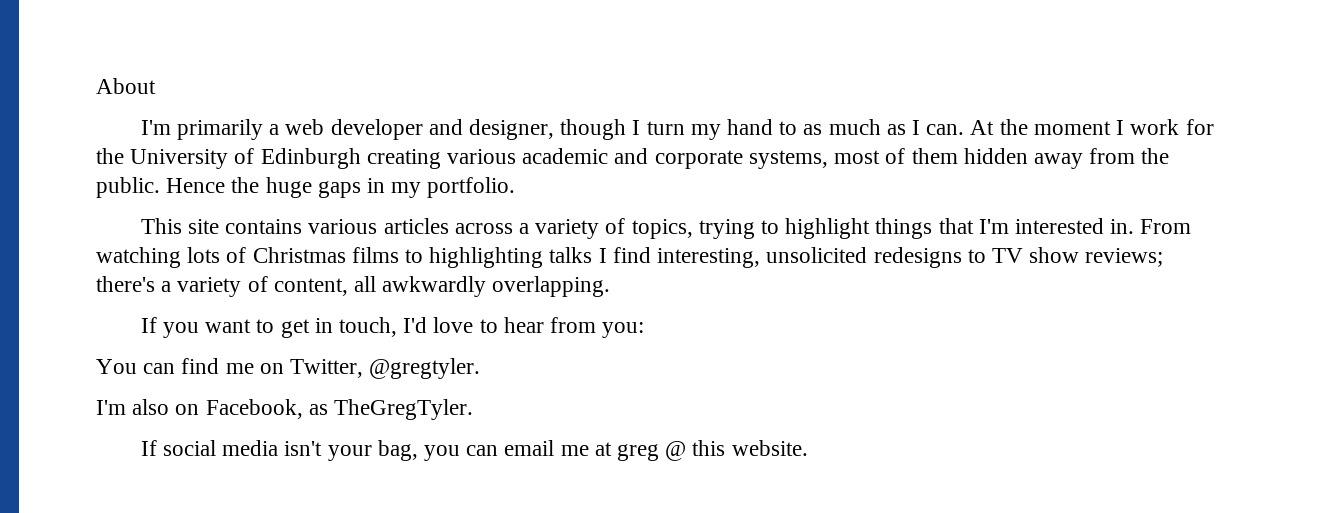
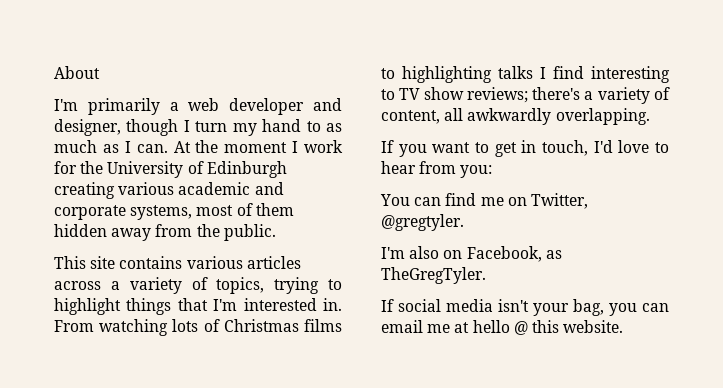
[166,177,516,198] Hence the huge gaps in my portfolio. -> (276, 232) none
[657,247,962,268] interesting, unsolicited redesigns -> [591,66,670,83] interesting
[617,444,660,461] greg -> [472,320,510,333] hello

